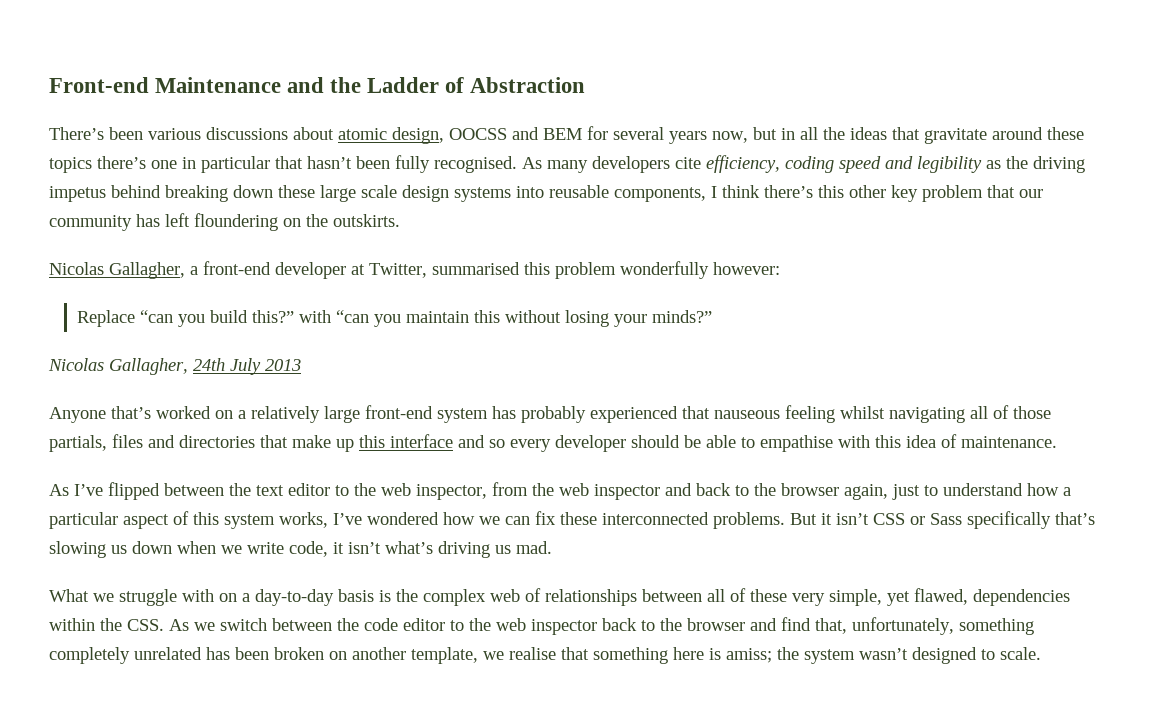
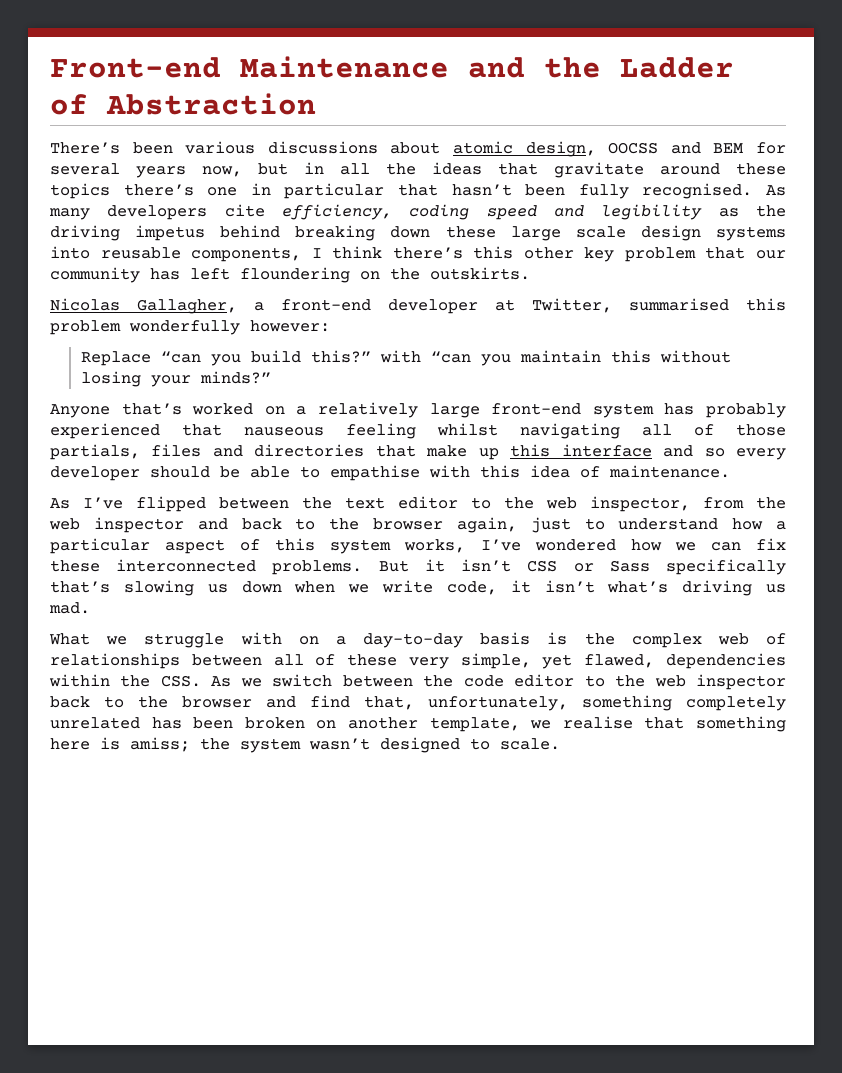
[48,358,301,375] // Nicolas Gallagher, 24th July 2013 -> (271, 377) none

